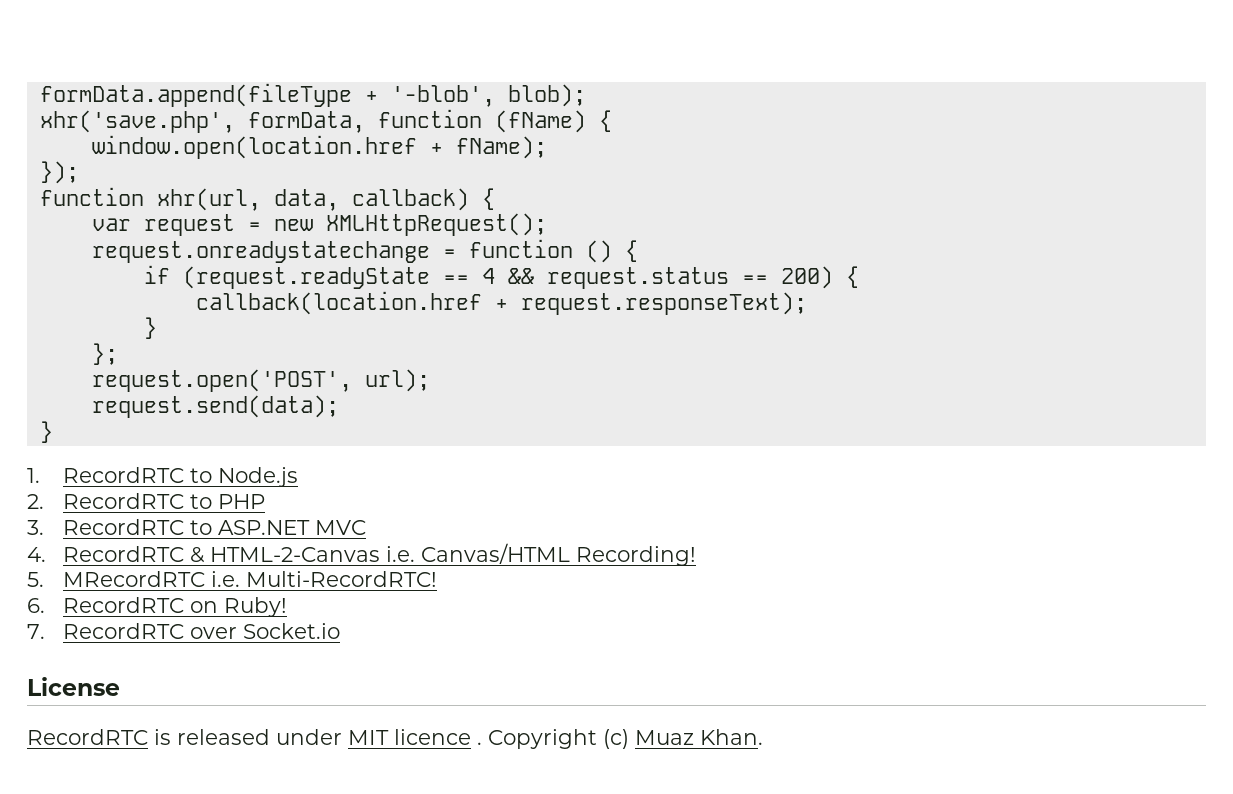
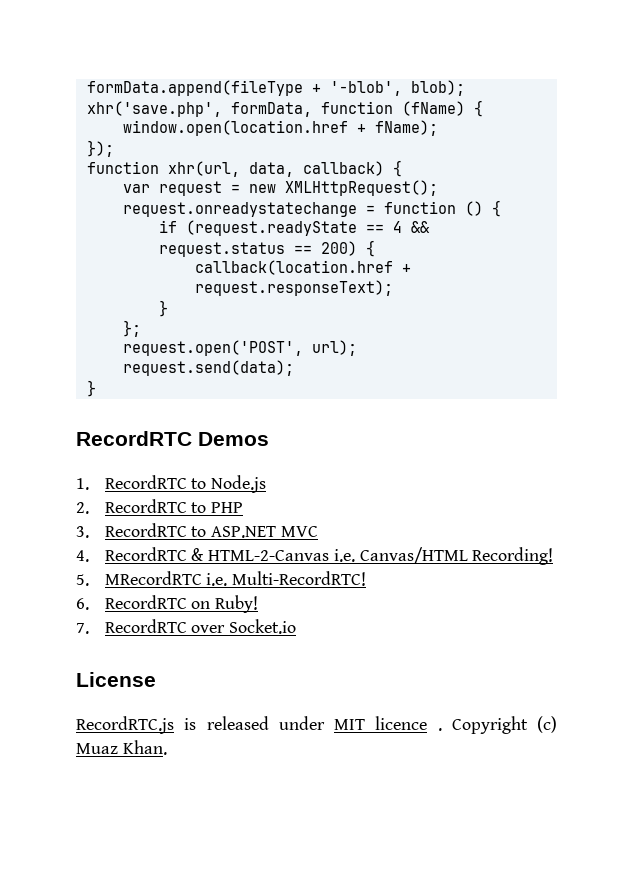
(53, 432) none -> [76,431,269,446] // RecordRTC Demos
[27,729,148,745] RecordRTC -> [76,716,174,734] RecordRTC.js

